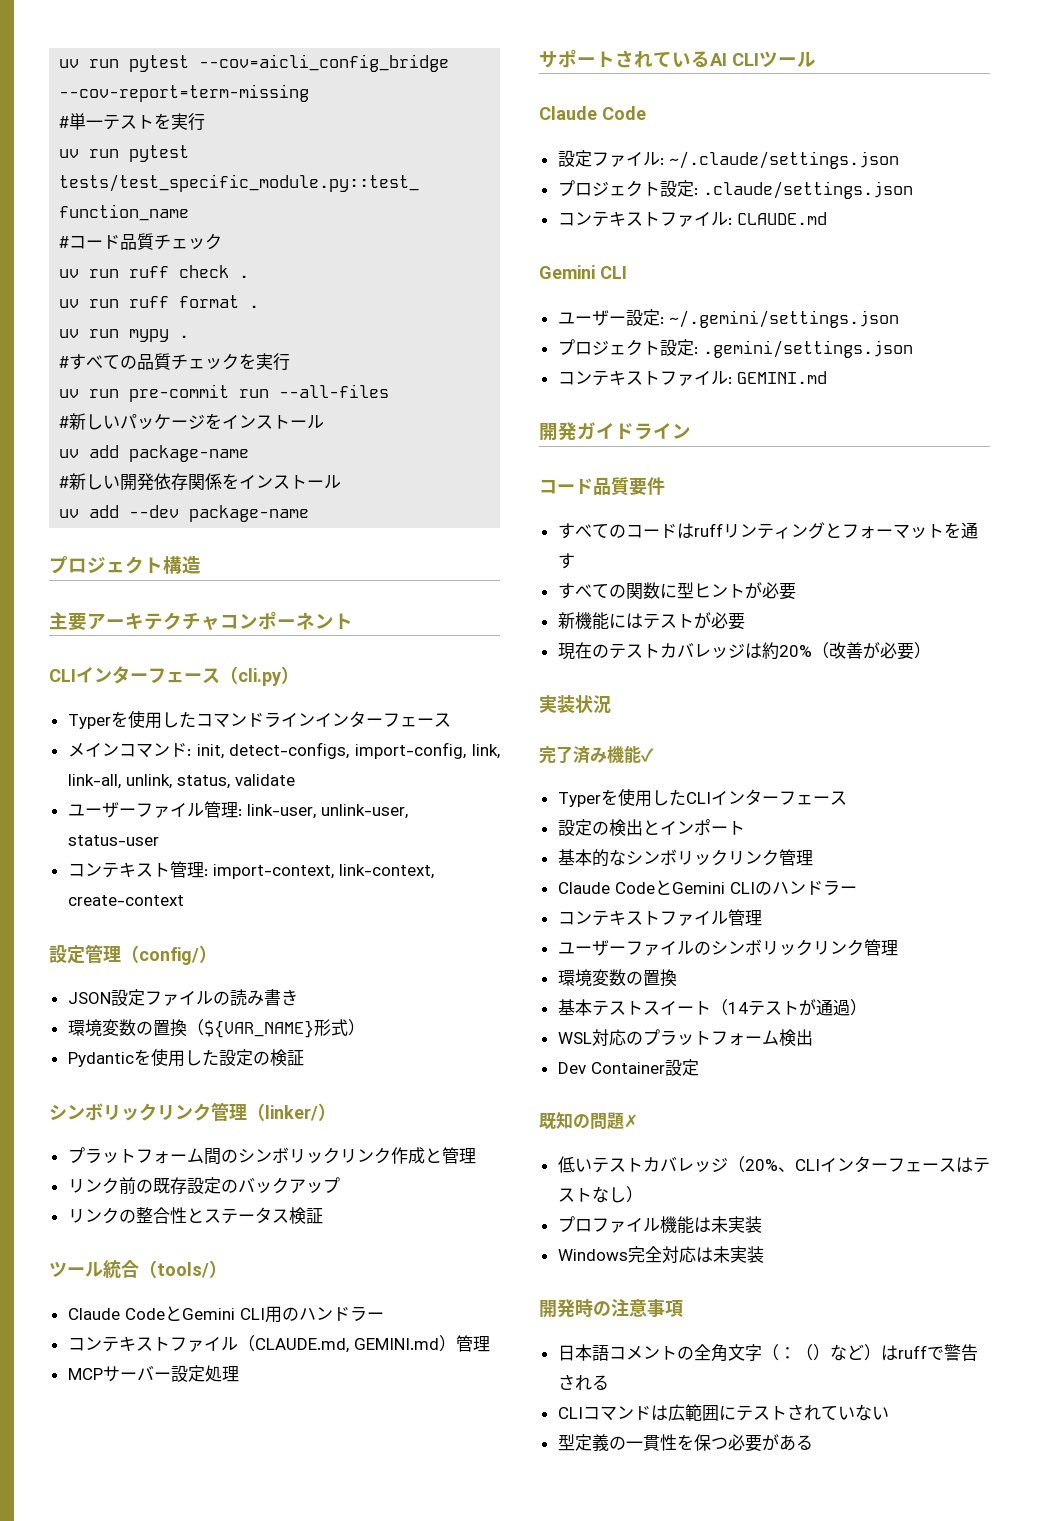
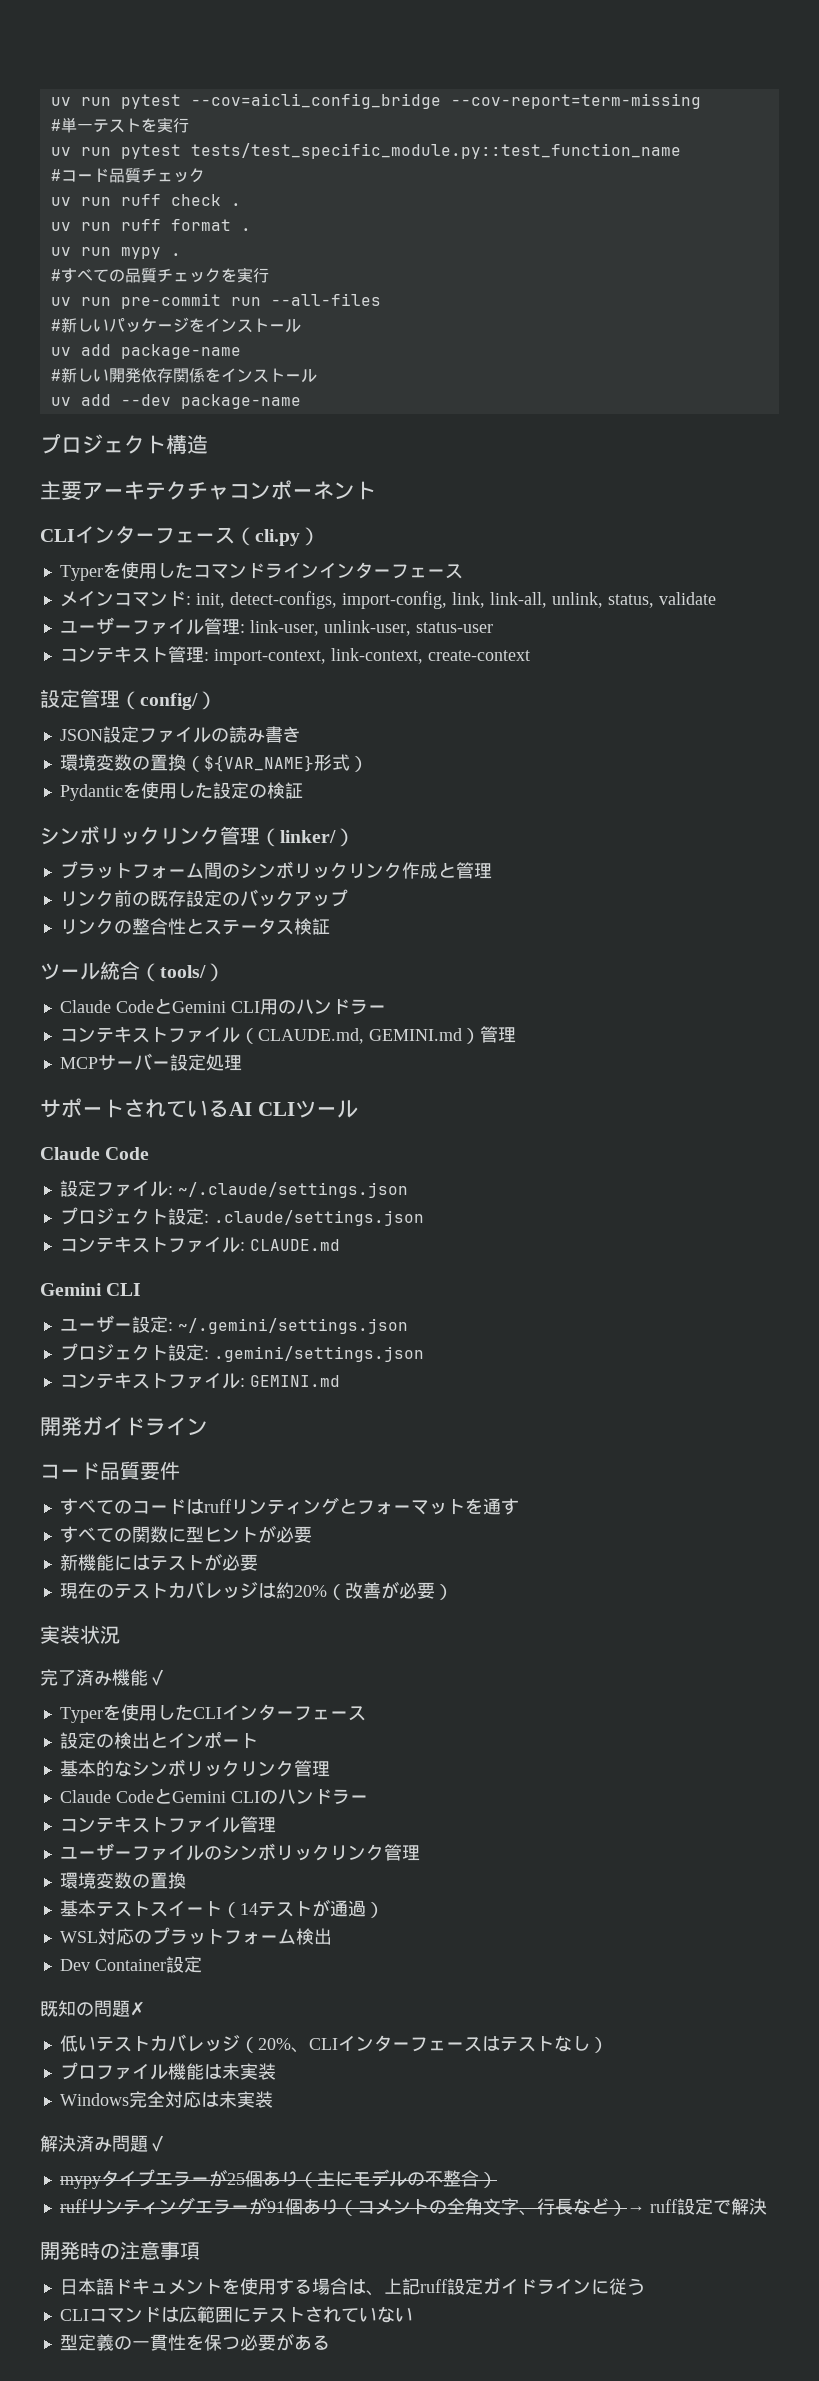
(764, 1254) none -> [40,2135,166,2152] [59,2169,497,2189] [59,2197,767,2216] // 解決済み問題✓ // mypyタイプエラーが25個あり（主にモデルの不整合） // ruffリンティングエラーが91個あり（コメントの全角文字、行長など）→ ruff設定で解決
[608,1344,978,1362] [557,1374,609,1391] コメントの全角文字（：（）など）はruffで警告される -> [113,2277,645,2296] ドキュメントを使用する場合は、上記ruff設定ガイドラインに従う

